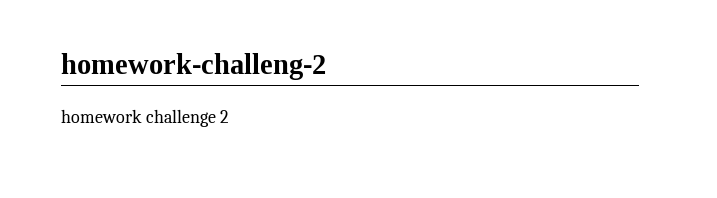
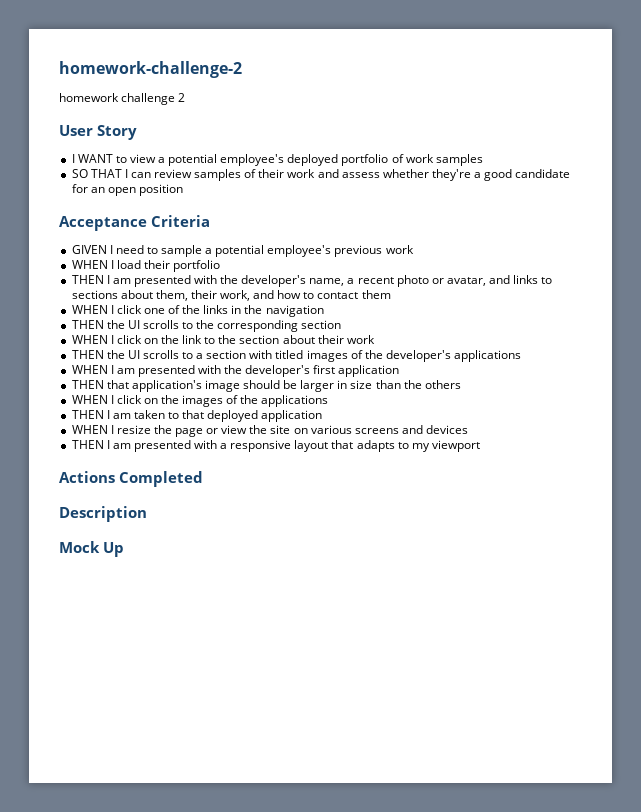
[61,53,326,80] homework-challeng-2 -> [59,61,242,78] homework-challenge-2
(230, 116) none -> [59,125,137,140] [71,154,483,166] [71,169,571,181] [71,184,183,196] [59,215,210,231] [71,245,414,257] [71,260,221,272] [71,275,553,287] [71,290,391,301] [71,305,324,317] [71,320,342,332] [71,335,375,344] [71,350,522,362] [71,365,400,377] [71,380,461,392] [71,395,329,407] [71,410,323,422] [71,425,469,437] [71,440,480,452] [59,471,203,487] [59,506,147,522] [59,541,124,557] // User Story // I WANT to view a potential employee's deployed portfolio of work samples // SO THAT I can review samples of their work and assess whether they're a good candidate for an open position // Acceptance Criteria // GIVEN I need to sample a potential employee's previous work // WHEN I load their portfolio // THEN I am presented with the developer's name, a recent photo or avatar, and links to sections about them, their work, and how to contact them // WHEN I click one of the links in the navigation // THEN the UI scrolls to the corresponding section // WHEN I click on the link to the section about their work // THEN the UI scrolls to a section with titled images of the developer's applications // WHEN I am presented with the developer's first application // THEN that application's image should be larger in size than the others // WHEN I click on the images of the applications // THEN I am taken to that deployed application // WHEN I resize the page or view the site on various screens and devices // THEN I am presented with a responsive layout that adapts to my viewport // Actions Completed // Description // Mock Up

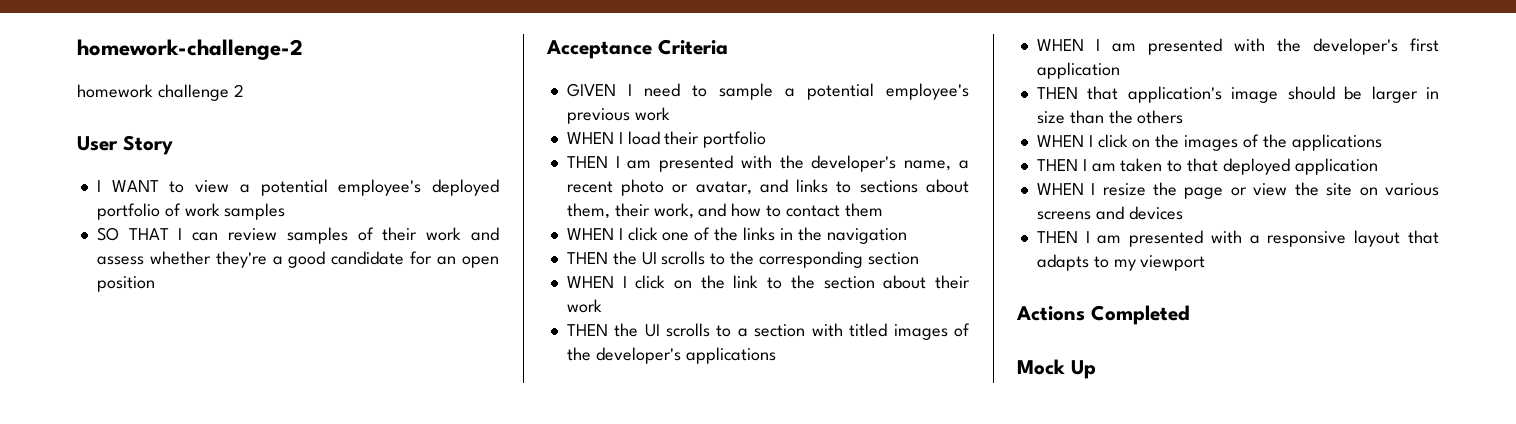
[59,506,147,522] // Description -> (1190, 315) none

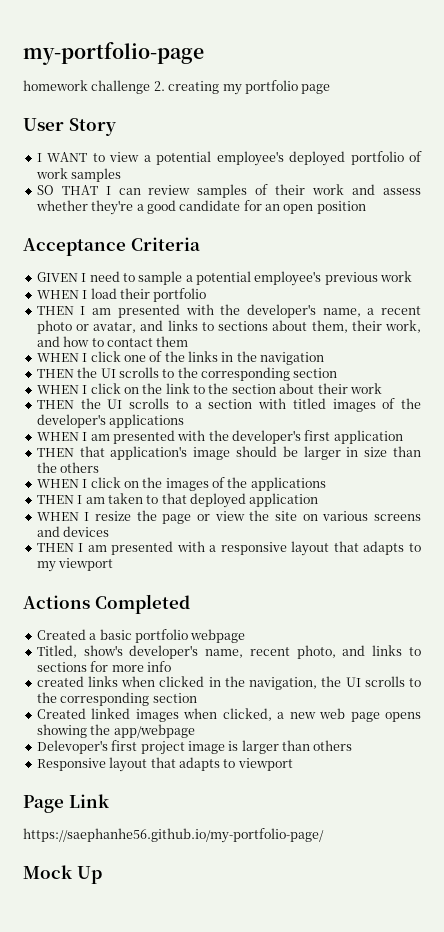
[77,39,303,60] homework-challenge-2 -> [23,42,204,65] my-portfolio-page
[233,84,244,97] 2 -> [153,80,331,95] 2. creating my portfolio page
(1190, 315) none -> [36,629,246,643] [36,645,421,659] [36,661,171,672] [36,676,422,690] [36,692,197,706] [36,708,422,722] [36,724,195,738] [36,740,353,755] [36,757,293,772] [23,794,109,813] [23,828,324,843] // Created a basic portfolio webpage // Titled, show's developer's name, recent photo, and links to sections for more info // created links when clicked in the navigation, the UI scrolls to the corresponding section // Created linked images when clicked, a new web page opens showing the app/webpage // Delevoper's first project image is larger than others // Responsive layout that adapts to viewport // Page Link // https://saephanhe56.github.io/my-portfolio-page/

